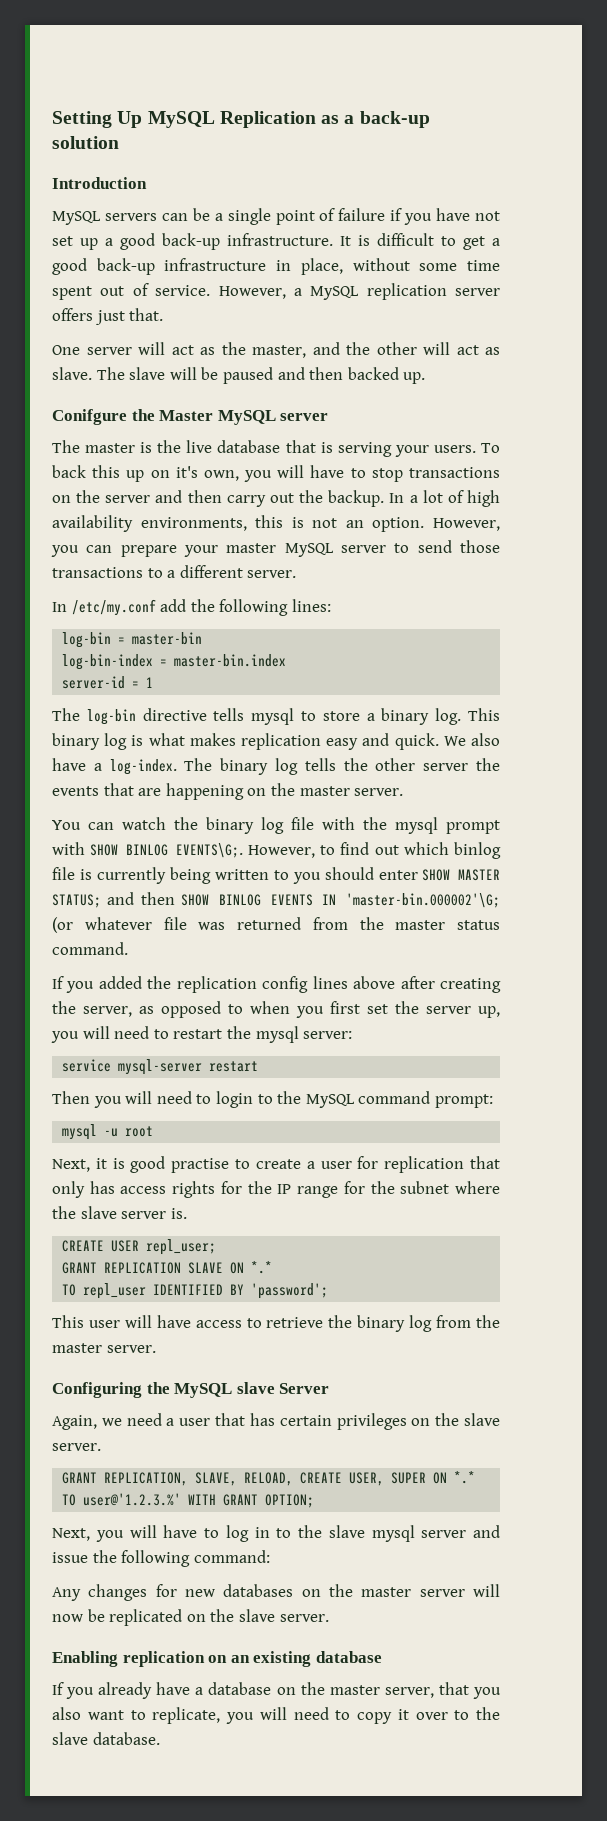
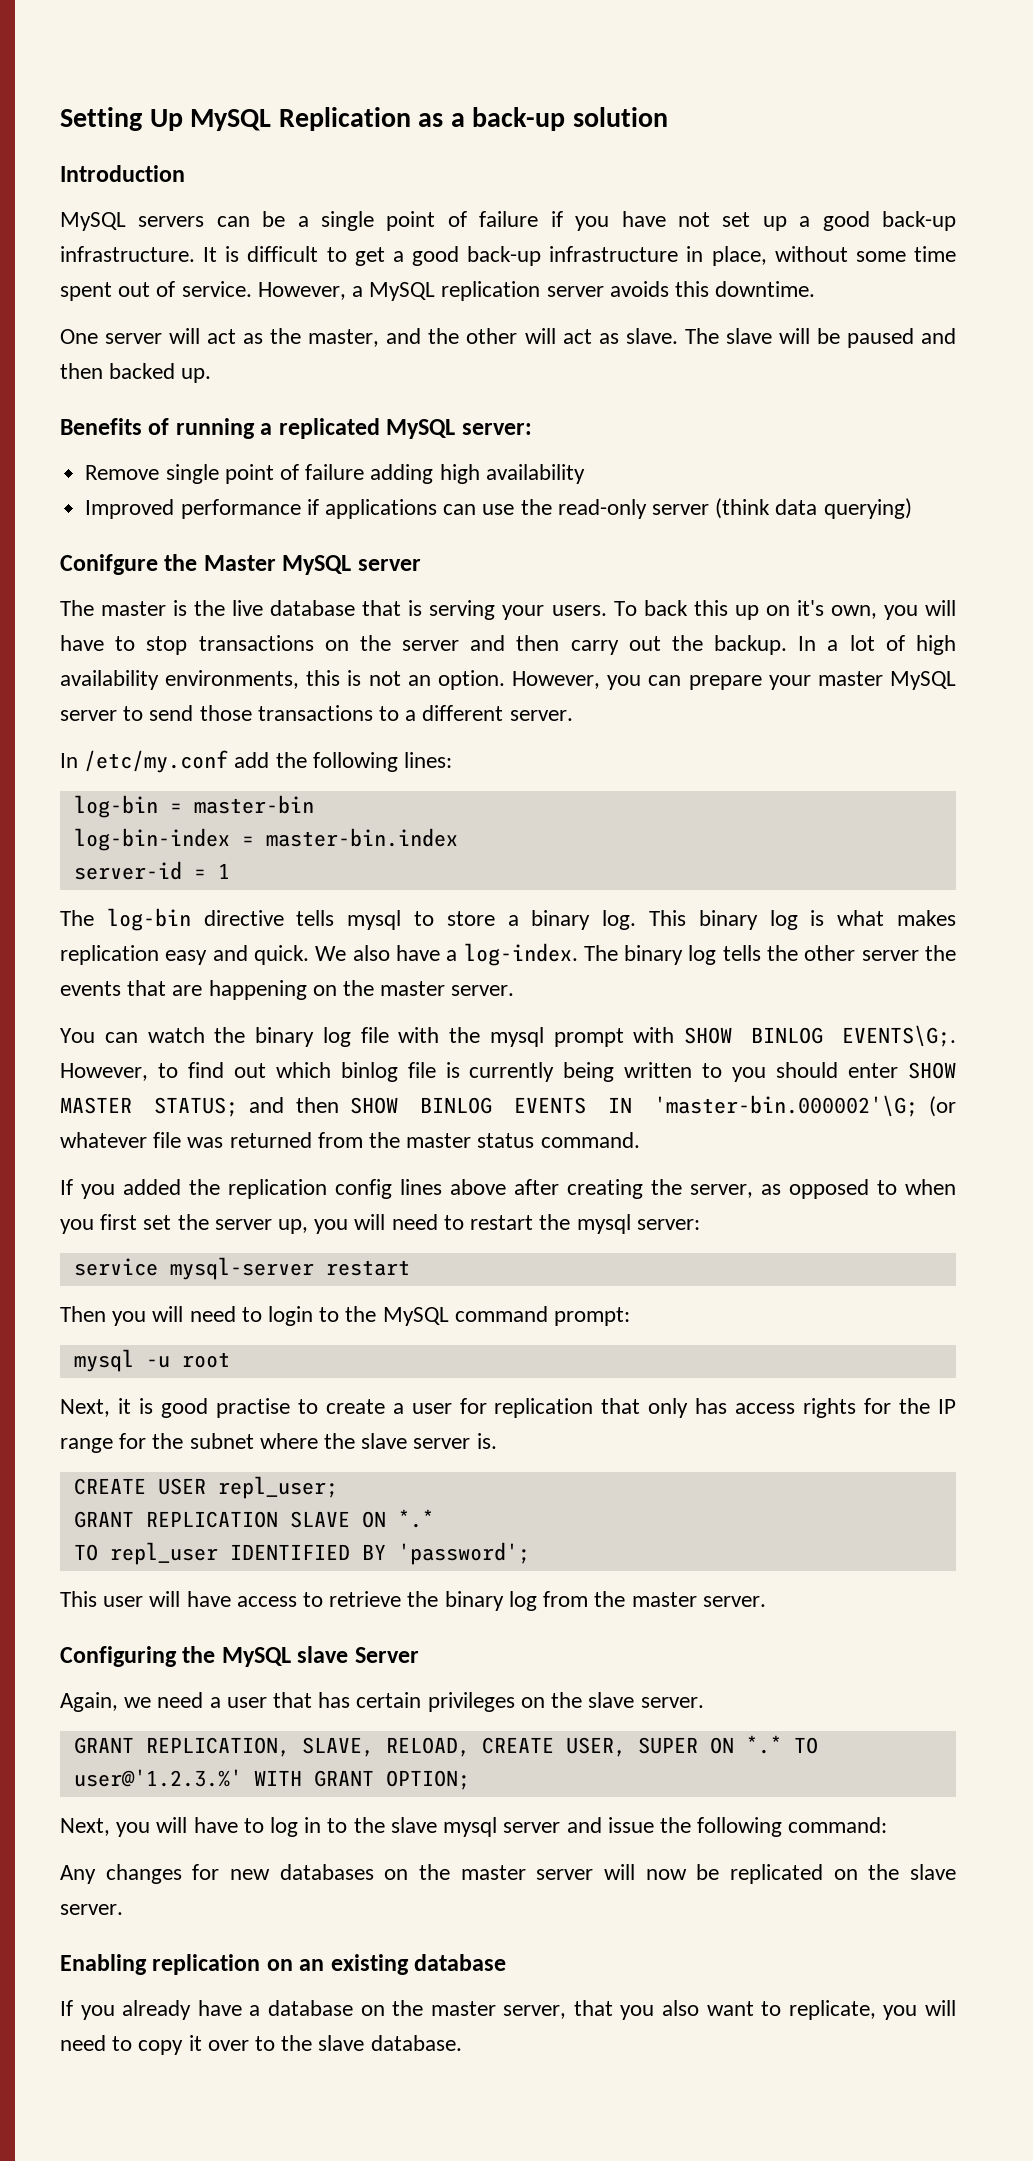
[52,308,164,325] offers just that. -> [609,281,816,297] avoids this downtime.
(426, 378) none -> [60,418,532,439] [85,464,585,484] [85,498,912,519] // Benefits of running a replicated MySQL server: // Remove single point of failure adding high availability // Improved performance if applications can use the read-only server (think data querying)

